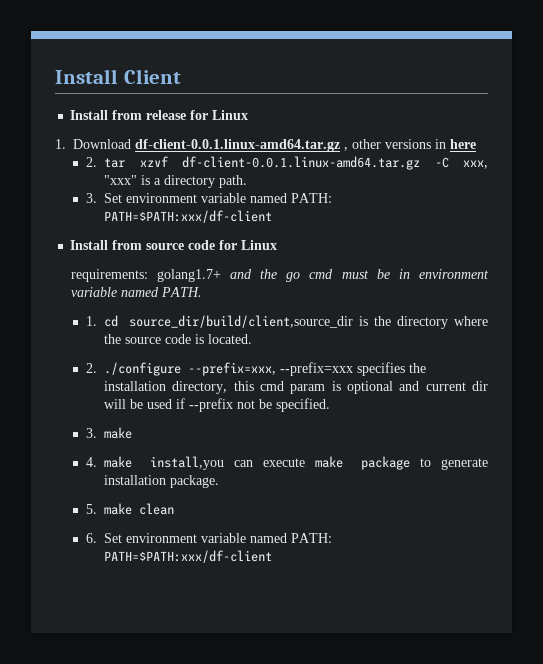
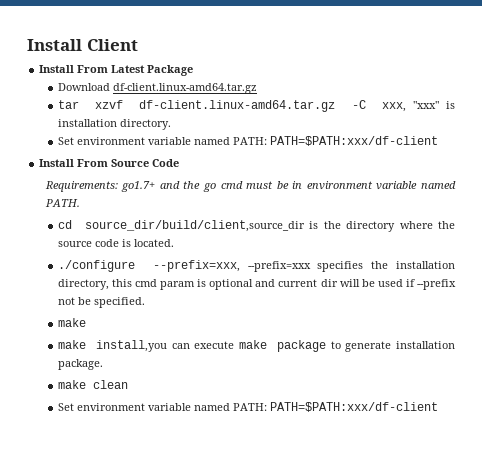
[112,110,249,120] [55,139,476,152] [86,157,98,167] from release for Linux // 1. Download df-client-0.0.1.linux-amd64.tar.gz , other versions in here // 2. -> [77,65,194,76] [57,83,257,94] From Latest Package // Download df-client.linux-amd64.tar.gz //
[182,156,421,170] df-client-0.0.1.linux-amd64.tar.gz -> [139,100,336,112] df-client.linux-amd64.tar.gz
[154,175,248,188] [86,193,98,203] a directory path. // 3. -> [57,119,171,130] installation directory. //
[112,240,278,250] [70,269,221,282] from source code for Linux // requirements: golang1.7+ -> [77,159,180,167] [44,181,156,192] From Source Code // Requirements: go1.7+
[86,316,98,326] 1. -> (80, 203) none
[86,363,98,373] 2. -> (174, 243) none
[86,428,98,438] 3. -> (145, 302) none
[86,457,98,467] 4. -> (86, 322) none
[86,504,98,514] 5. -> (103, 364) none
[86,533,98,543] 6. -> (128, 384) none

